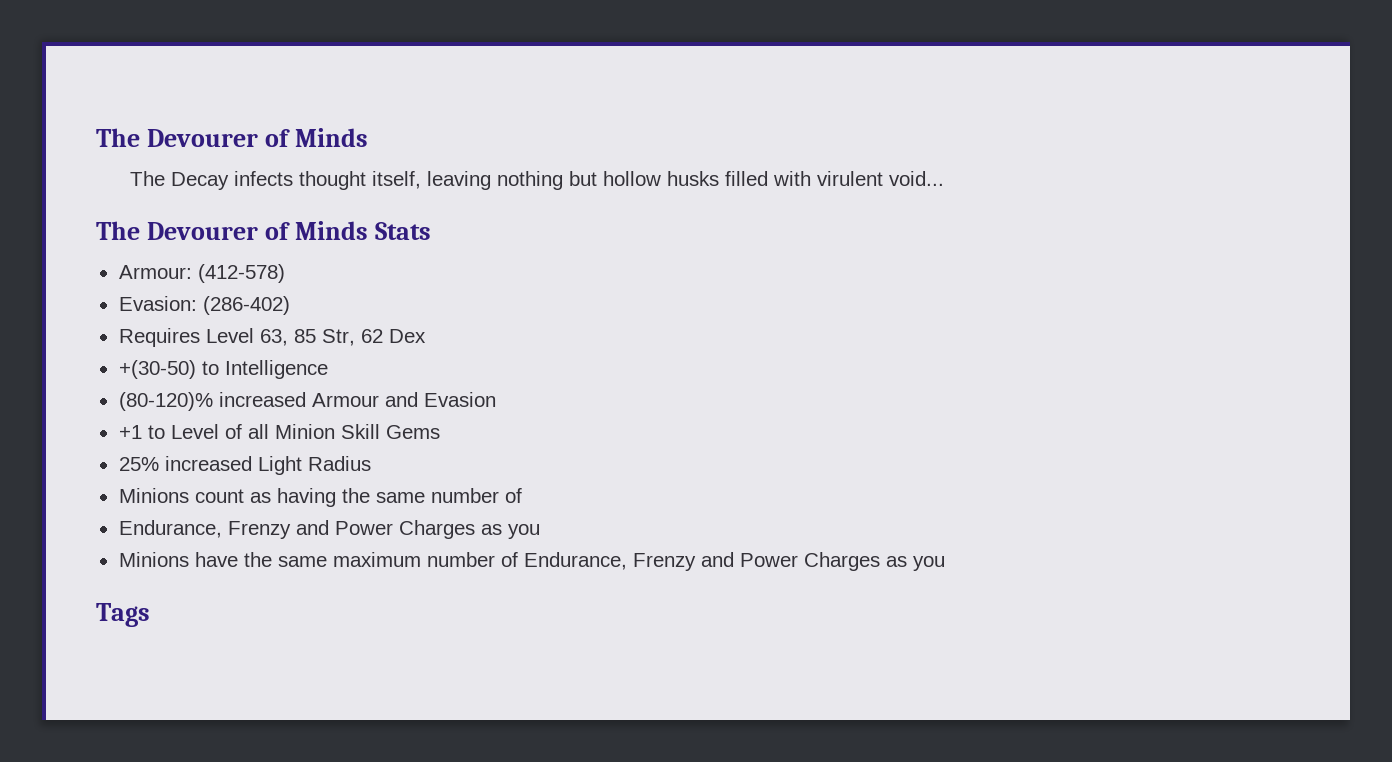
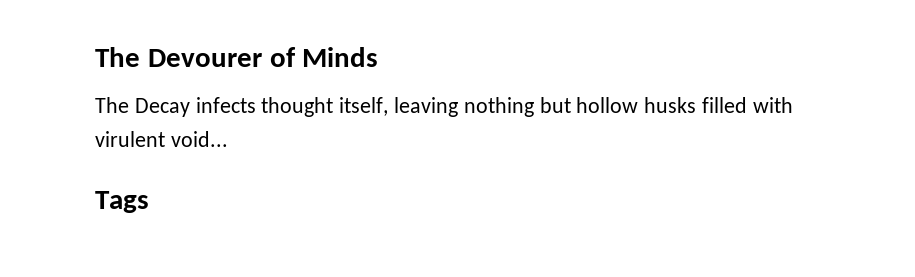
[96,221,432,240] [118,264,285,283] [118,296,290,315] [118,328,426,347] [118,360,328,379] [118,392,496,411] [118,424,440,439] [118,456,371,475] [118,488,522,507] [118,520,540,539] [118,552,945,571] // The Devourer of Minds Stats // Armour: (412-578) // Evasion: (286-402) // Requires Level 63, 85 Str, 62 Dex // +(30-50) to Intelligence // (80-120)% increased Armour and Evasion // +1 to Level of all Minion Skill Gems // 25% increased Light Radius // Minions count as having the same number of // Endurance, Frenzy and Power Charges as you // Minions have the same maximum number of Endurance, Frenzy and Power Charges as you -> (228, 139) none

